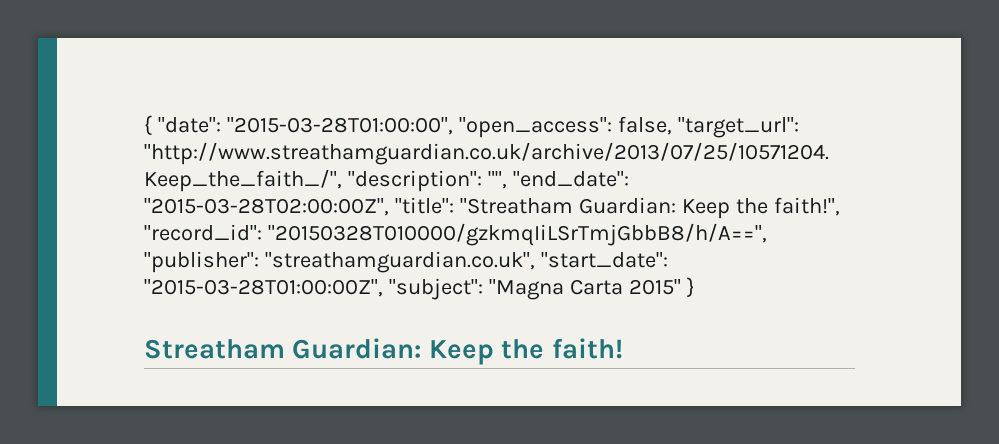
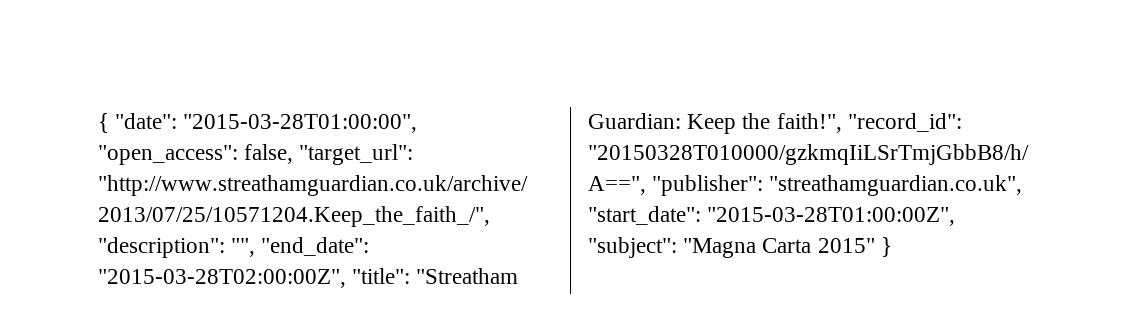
[144,338,623,365] // Streatham Guardian: Keep the faith! -> (892, 247) none

